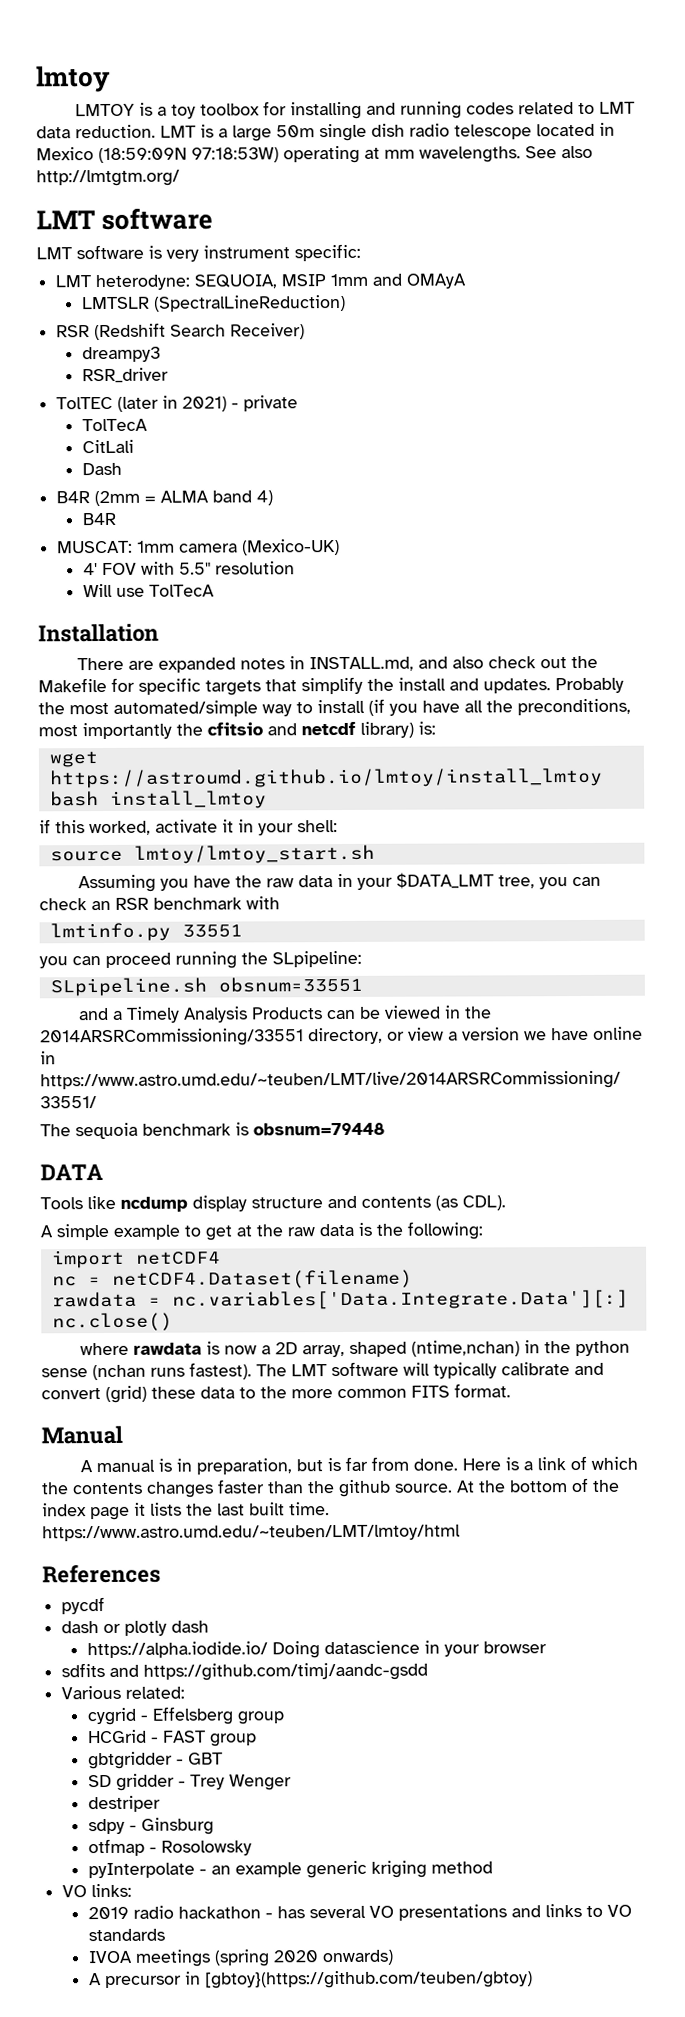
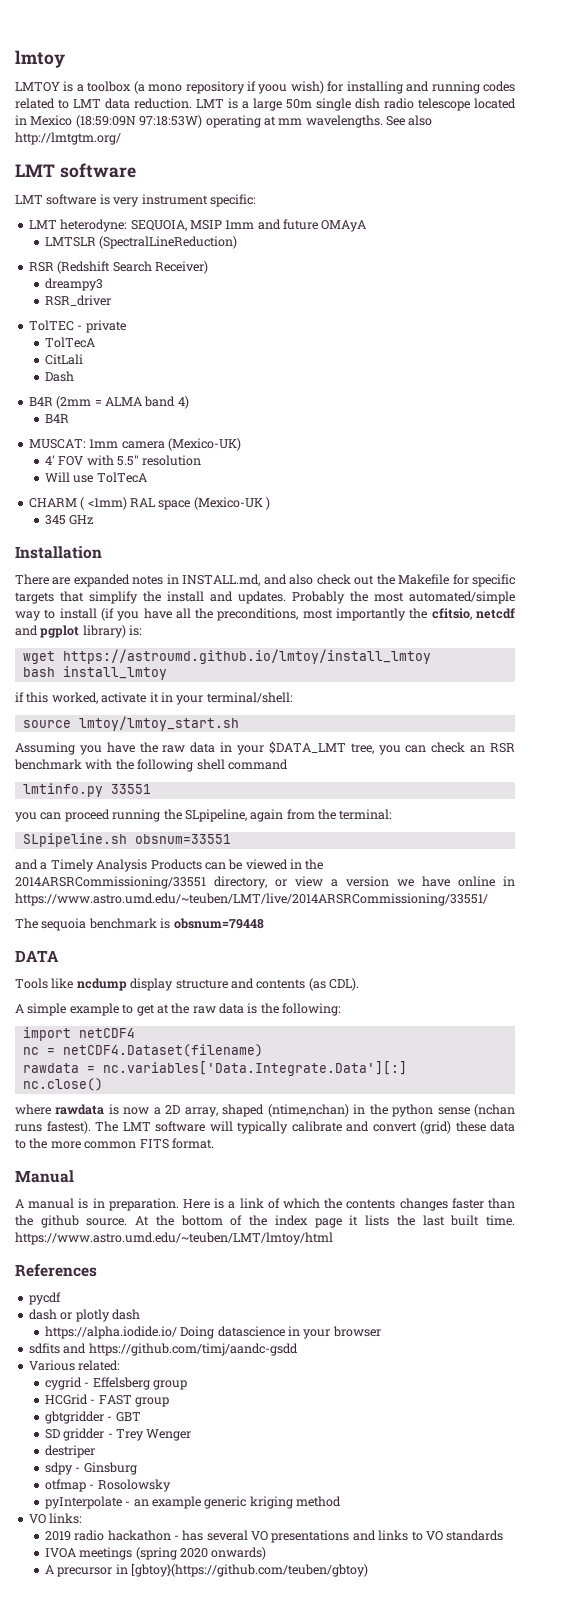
[171,103,261,119] toy toolbox -> [87,81,324,94] toolbox (a mono repository if yoou wish)
(403, 279) none -> [283,219,318,230] future
[117,395,228,412] (later in 2021) -> (74, 325) none
(216, 590) none -> [28,497,270,510] [44,515,94,525] // CHARM ( <1mm) RAL space (Mexico-UK ) // 345 GHz
[207,721,356,736] cfitsio and netcdf -> [431,608,516,620] [15,625,80,638] cfitsio, netcdf and pgplot
[297,820,338,833] shell: -> [206,692,293,703] terminal/shell:
(280, 903) none -> [115,759,288,772] the following shell command
[272,950,362,968] SLpipeline: -> [184,809,393,822] SLpipeline, again from the terminal:
[196,1456,459,1475] preparation, but is far from done. -> [108,1198,179,1211] preparation.

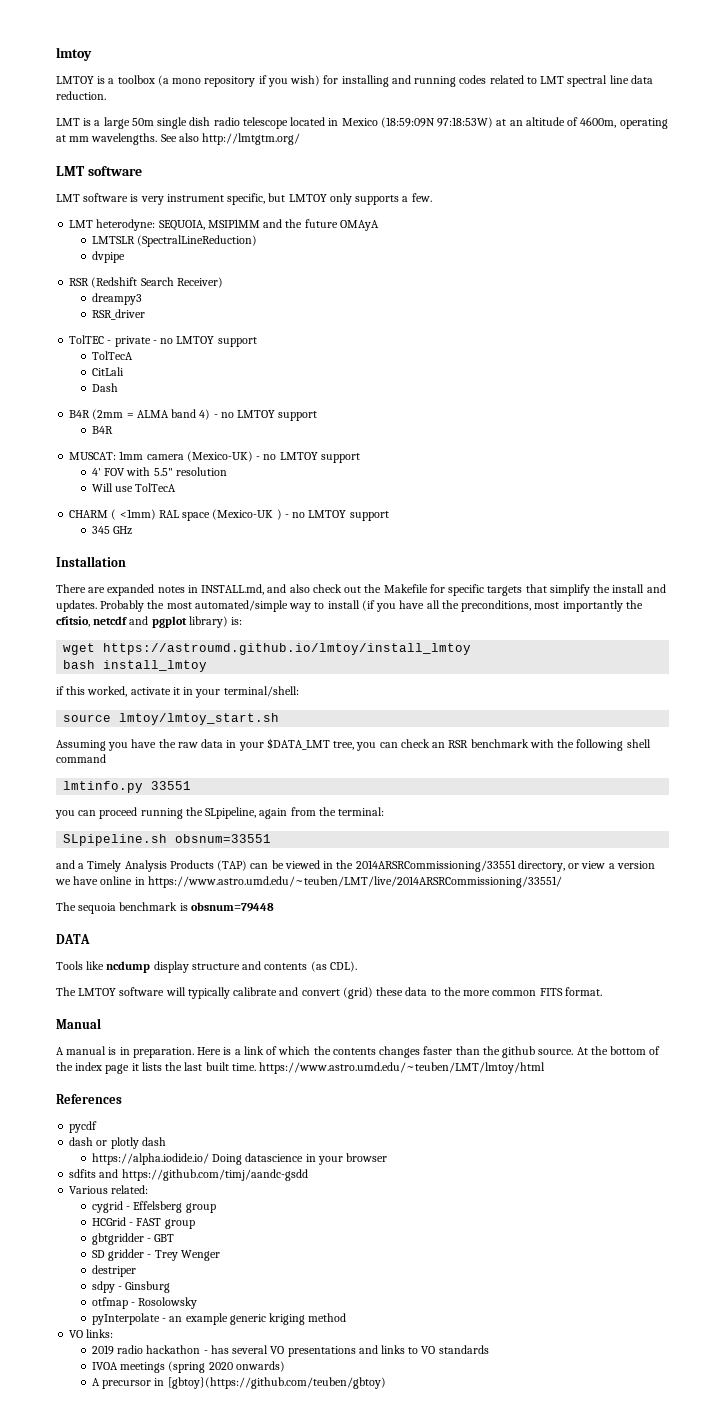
[258,84,288,94] yoou -> [267,78,288,87] you
(101, 103) none -> [567,75,629,87] spectral line
(192, 103) none -> (106, 95) //
(203, 121) none -> [496,117,617,128] at an altitude of 4600m,
[209,194,256,207] specific: -> [227,193,432,205] specific, but LMTOY only supports a few.
[189,219,281,230] MSIP 1mm and -> [207,219,303,228] MSIP1MM and the
(238, 242) none -> [91,251,125,263] // dvpipe
(126, 326) none -> [152,336,257,347] - no LMTOY support
(189, 402) none -> [213,410,318,421] - no LMTOY support
(241, 444) none -> [256,452,360,463] - no LMTOY support
(270, 503) none -> [284,510,389,521] - no LMTOY support
(202, 864) none -> [217,860,248,871] (TAP)
[15,1003,342,1016] [22,1027,135,1041] [22,1044,263,1057] [22,1061,407,1076] [22,1078,103,1091] [15,1104,515,1117] [15,1121,151,1134] A simple example to get at the raw data is the following: // import netCDF4 // nc = netCDF4.Dataset(filename) // rawdata = nc.variables['Data.Integrate.Data'][:] // nc.close() // where rawdata is now a 2D array, shaped (ntime,nchan) in the python sense (nchan runs fastest). The LMT -> [56,987,117,996] The LMTOY

